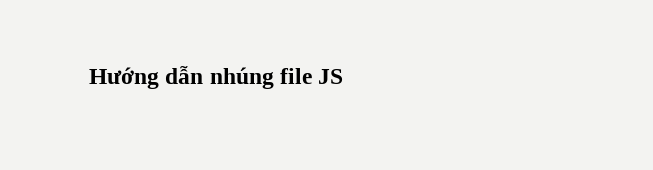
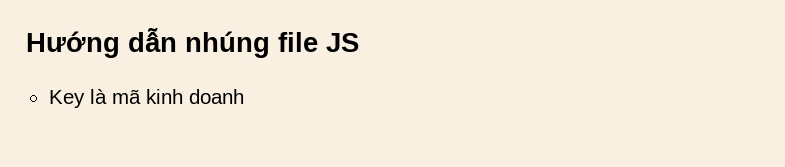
(344, 76) none -> [48,89,244,108] // Key là mã kinh doanh

